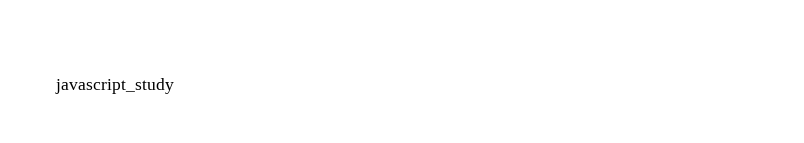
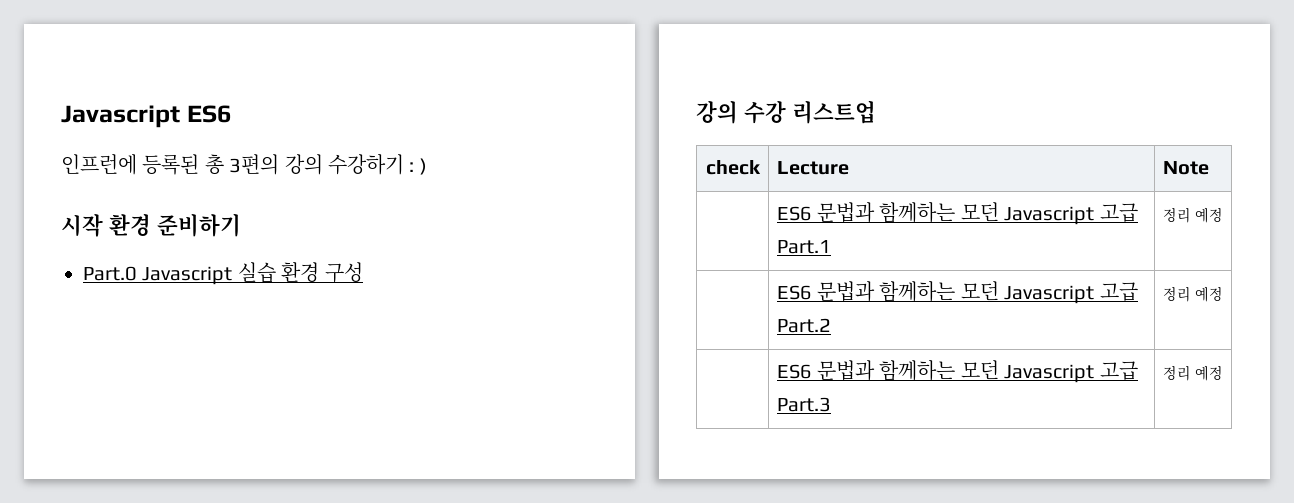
[55,78,174,94] javascript_study -> [61,105,232,128] [61,154,427,175] [61,213,241,237] [83,262,363,285] [696,100,876,124] [705,160,761,175] [776,161,849,175] [1162,161,1209,175] [776,202,1138,225] [776,240,831,254] [1162,207,1223,223] [776,281,1138,304] [776,318,831,333] [1162,286,1223,302] [776,360,1138,383] [776,397,831,412] [1162,365,1223,381] Javascript ES6 // 인프런에 등록된 총 3편의 강의 수강하기 : ) // 시작 환경 준비하기 // Part.0 Javascript 실습 환경 구성 // 강의 수강 리스트업 // check | Lecture | Note // | ES6 문법과 함께하는 모던 Javascript 고급 Part.1 | 정리 예정 // | ES6 문법과 함께하는 모던 Javascript 고급 Part.2 | 정리 예정 // | ES6 문법과 함께하는 모던 Javascript 고급 Part.3 | 정리 예정

